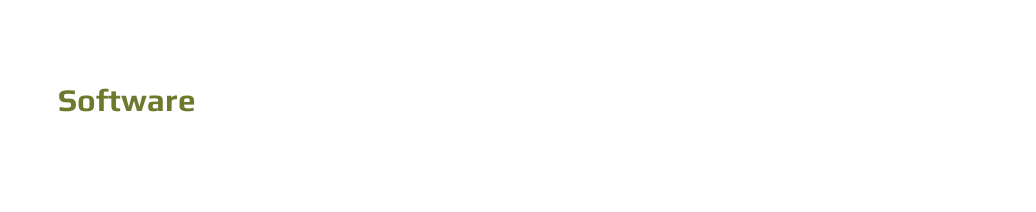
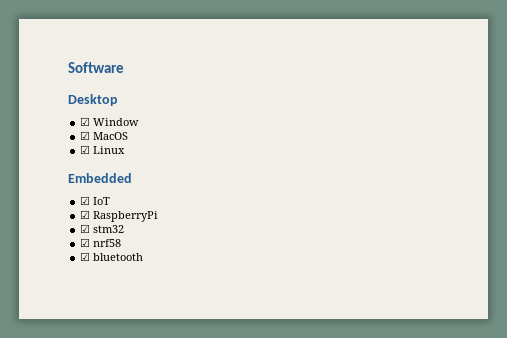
(196, 100) none -> [68,94,118,106] [80,117,140,126] [80,131,129,140] [80,145,126,154] [68,173,132,183] [80,196,111,205] [80,210,159,222] [80,224,125,233] [80,238,122,247] [80,252,144,261] // Desktop // ☑ Window // ☑ MacOS // ☑ Linux // Embedded // ☑ IoT // ☑ RaspberryPi // ☑ stm32 // ☑ nrf58 // ☑ bluetooth

